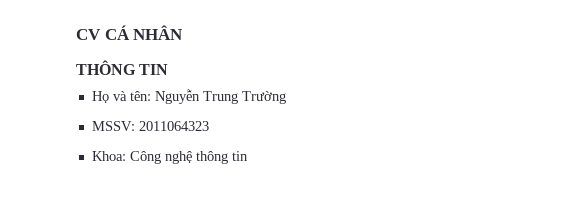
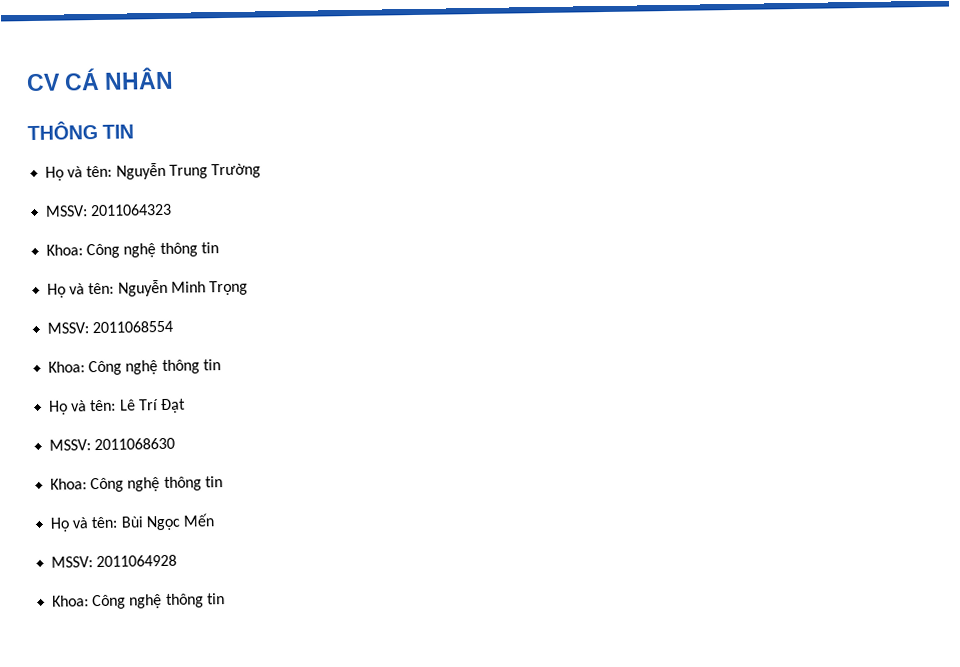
(248, 156) none -> [47,279,248,298] [47,320,174,334] [48,359,221,376] [49,398,186,415] [49,437,176,451] [50,476,223,493] [50,513,214,532] [51,554,178,568] [52,593,225,610] // Họ và tên: Nguyễn Minh Trọng // MSSV: 2011068554 // Khoa: Công nghệ thông tin // Họ và tên: Lê Trí Đạt // MSSV: 2011068630 // Khoa: Công nghệ thông tin // Họ và tên: Bùi Ngọc Mến // MSSV: 2011064928 // Khoa: Công nghệ thông tin

